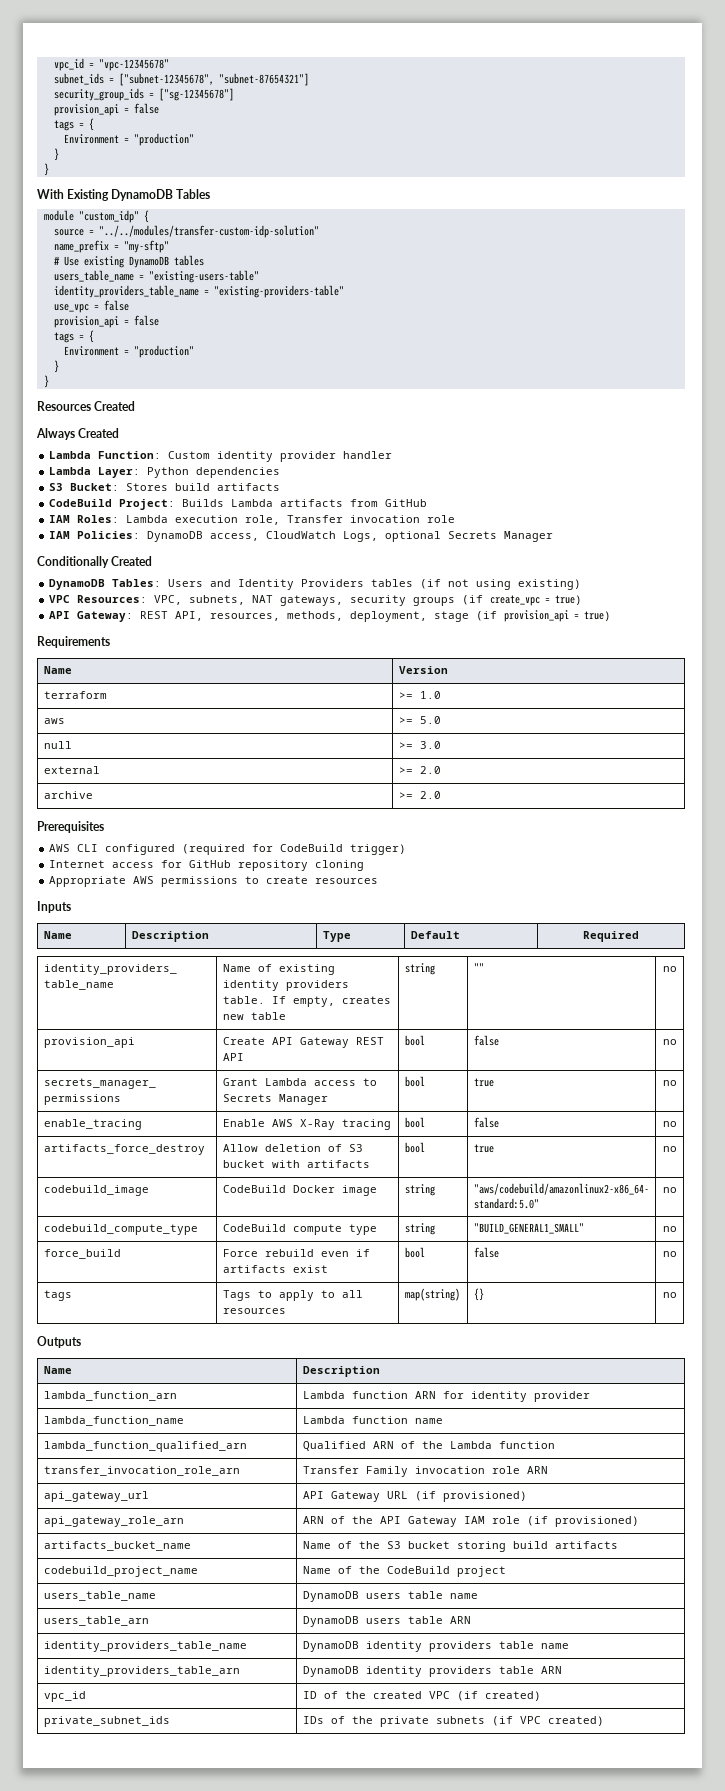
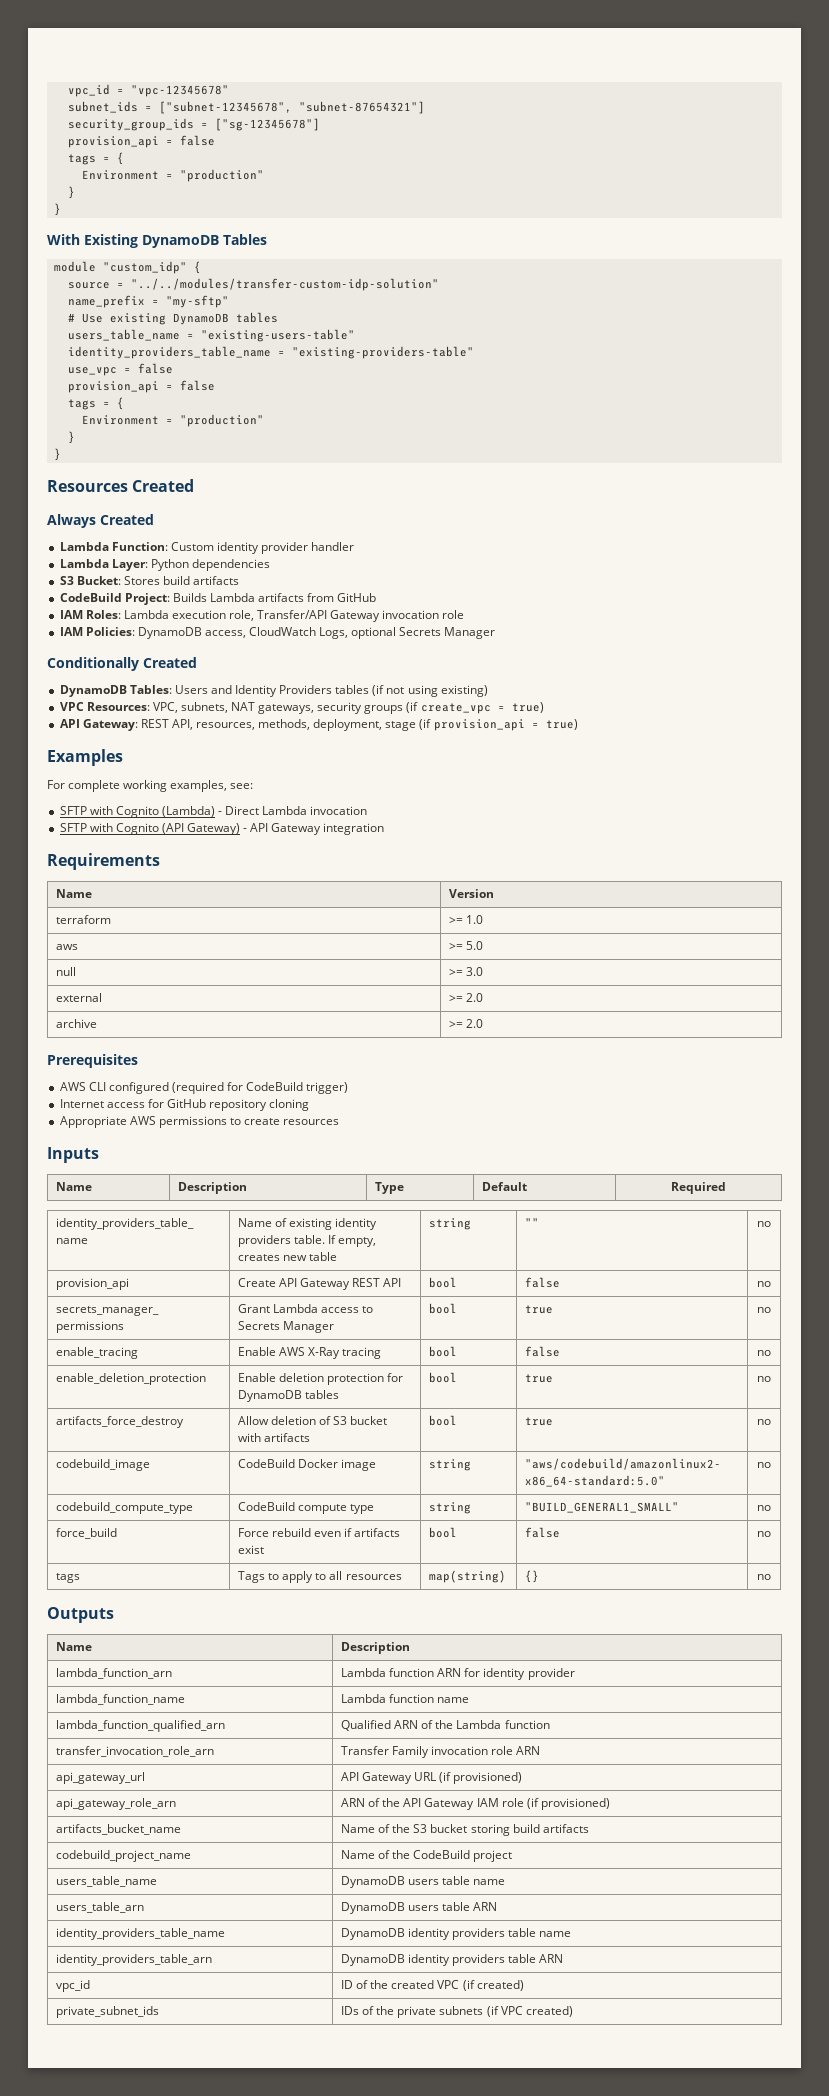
[287,515,344,523] Transfer -> [257,610,381,622] Transfer/API Gateway
(612, 616) none -> [47,749,123,766] [47,780,254,792] [59,806,368,818] [59,823,385,835] // Examples // For complete working examples, see: // SFTP with Cognito (Lambda) - Direct Lambda invocation // SFTP with Cognito (API Gateway) - API Gateway integration
(677, 1124) none -> [56,1373,207,1385] [238,1373,404,1385] [238,1390,340,1402] [429,1372,458,1383] [525,1374,554,1383] [757,1376,771,1382] // enable_deletion_protection | Enable deletion protection for DynamoDB tables | bool | true | no

